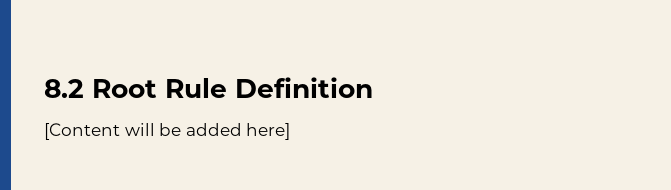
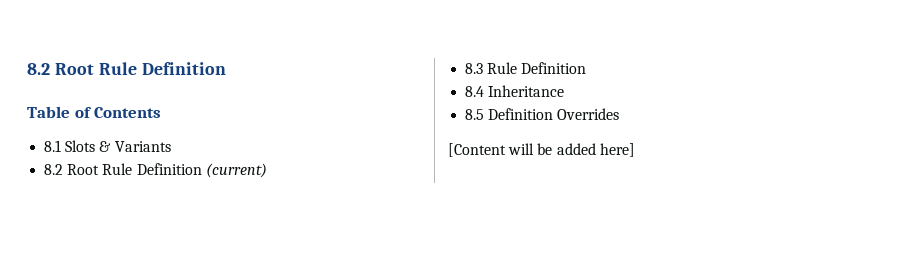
[44,77,373,98] 8.2 Root Rule Definition -> [27,62,226,75] [27,106,162,118] [44,140,171,152] [44,163,267,178] [465,62,587,74] [465,85,565,97] [465,108,620,120] 8.2 Root Rule Definition // Table of Contents // 8.1 Slots & Variants // 8.2 Root Rule Definition (current) // 8.3 Rule Definition // 8.4 Inheritance // 8.5 Definition Overrides

